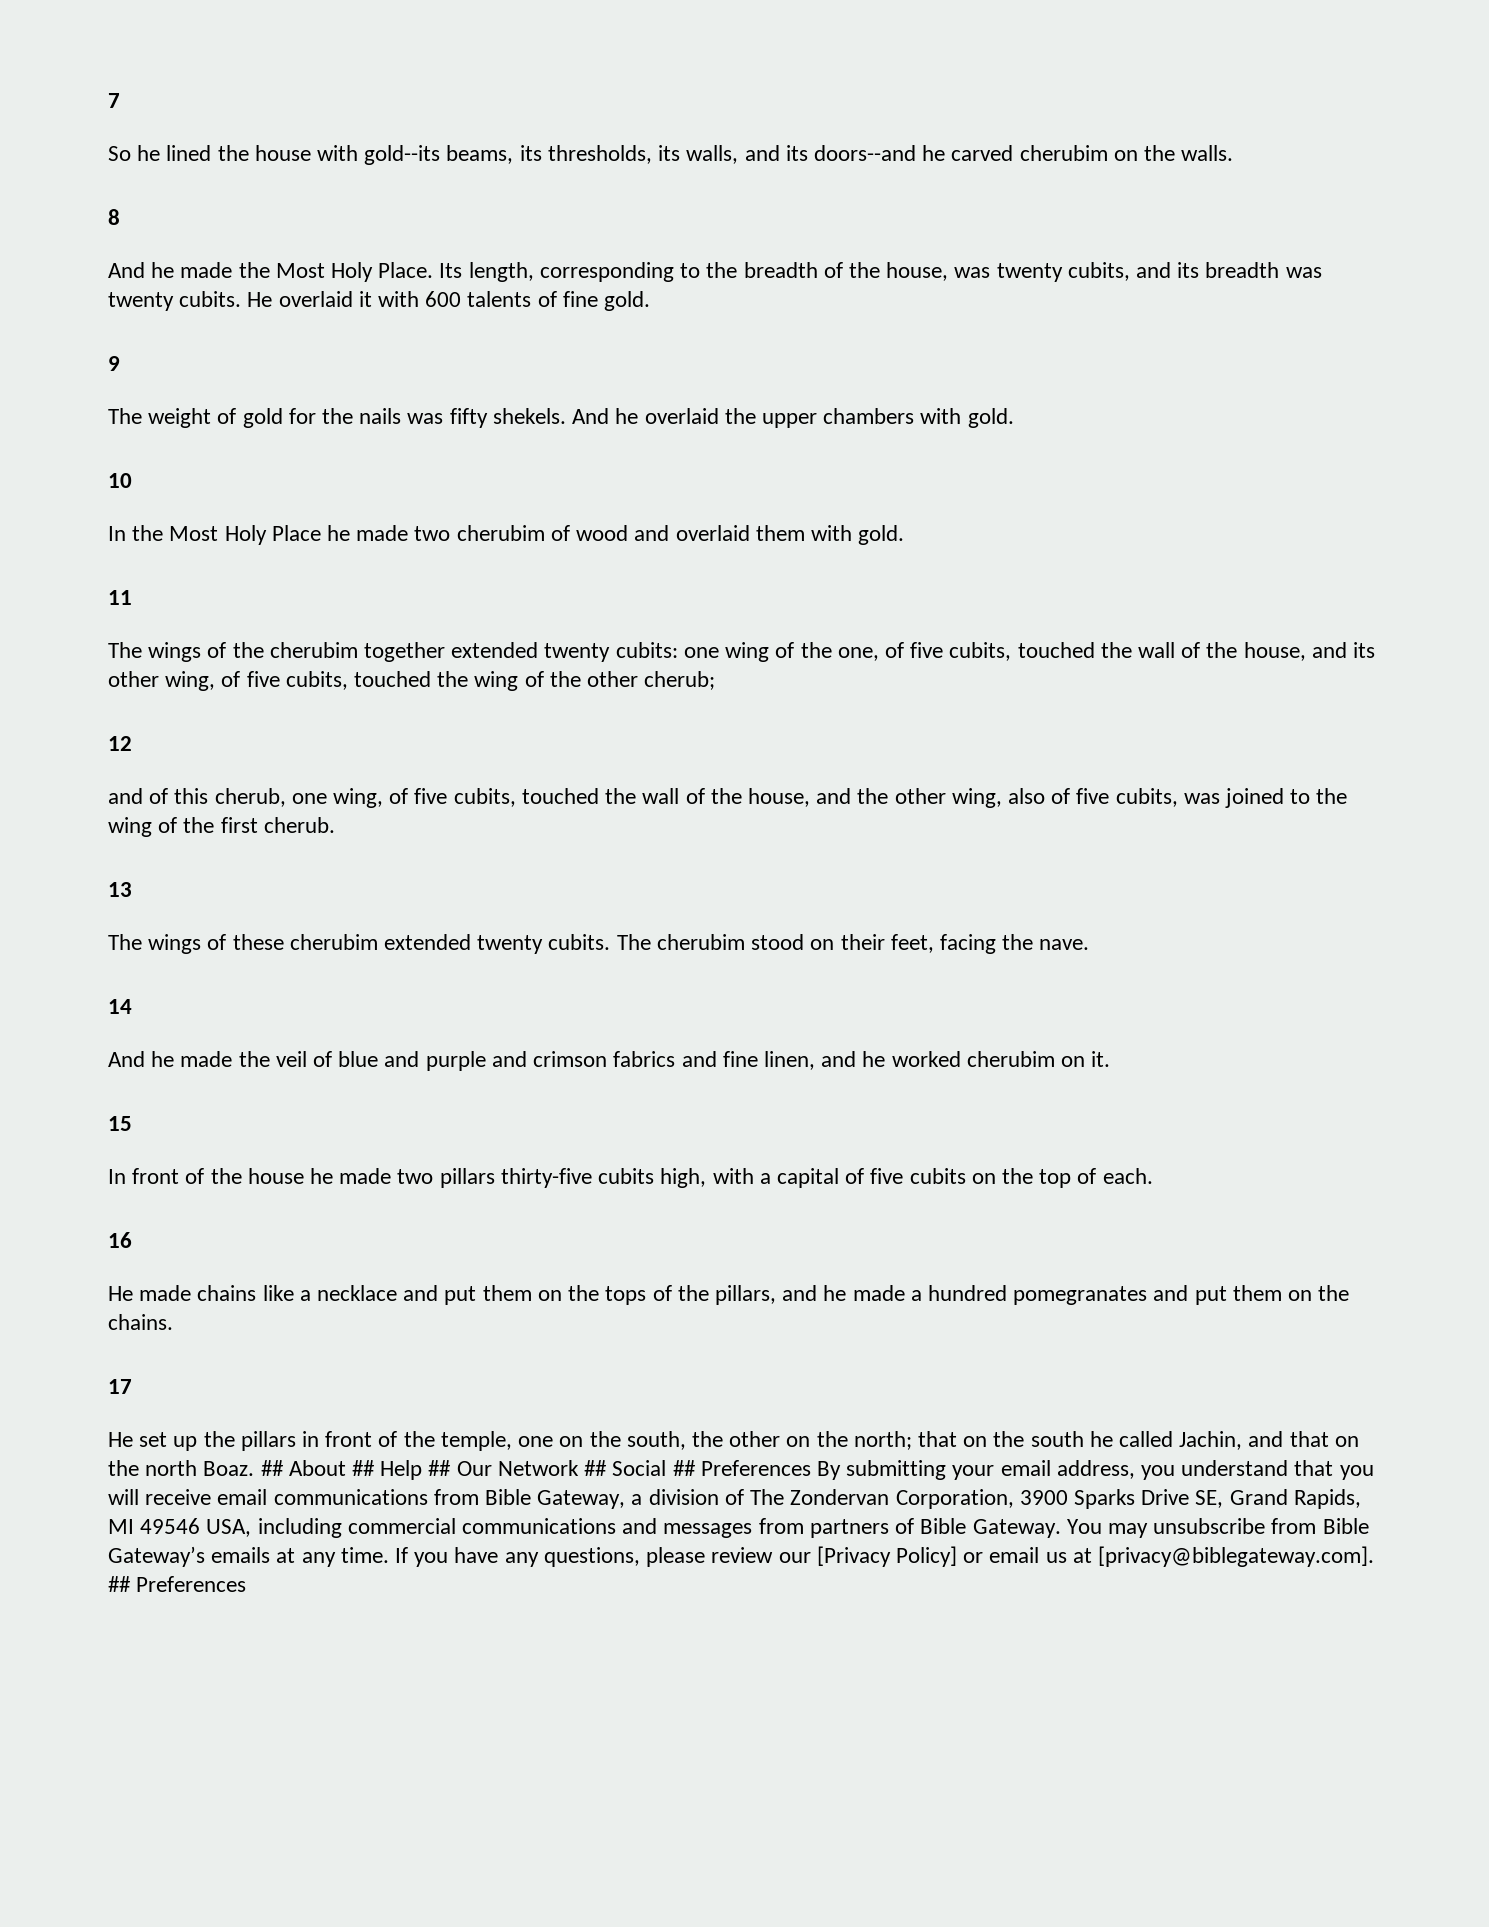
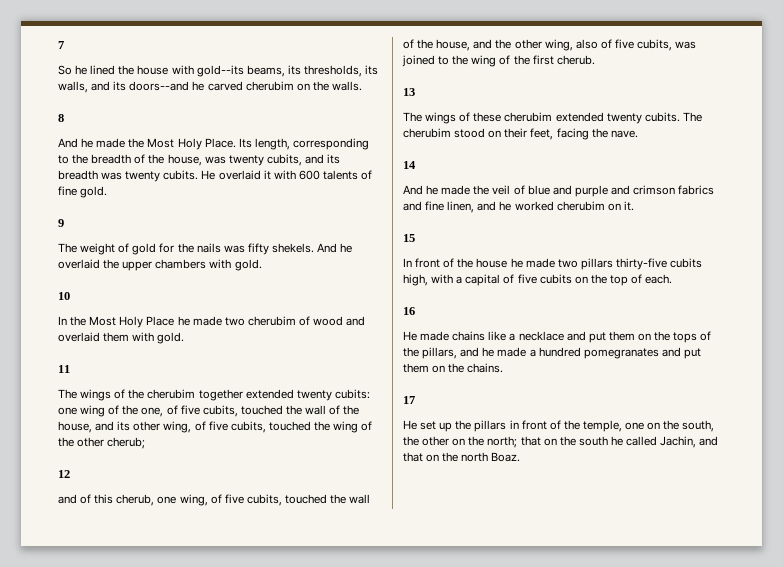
[260,1460,1374,1480] [108,1489,1361,1509] [108,1518,1369,1538] [108,1546,1374,1567] [108,1576,247,1592] ## About ## Help ## Our Network ## Social ## Preferences By submitting your email address, you understand that you will receive email communications from Bible Gateway, a division of The Zondervan Corporation, 3900 Sparks Drive SE, Grand Rapids, MI 49546 USA, including commercial communications and messages from partners of Bible Gateway. You may unsubscribe from Bible Gateway’s emails at any time. If you have any questions, please review our [Privacy Policy] or email us at [privacy@biblegateway.com]. ## Preferences -> (521, 457) none

